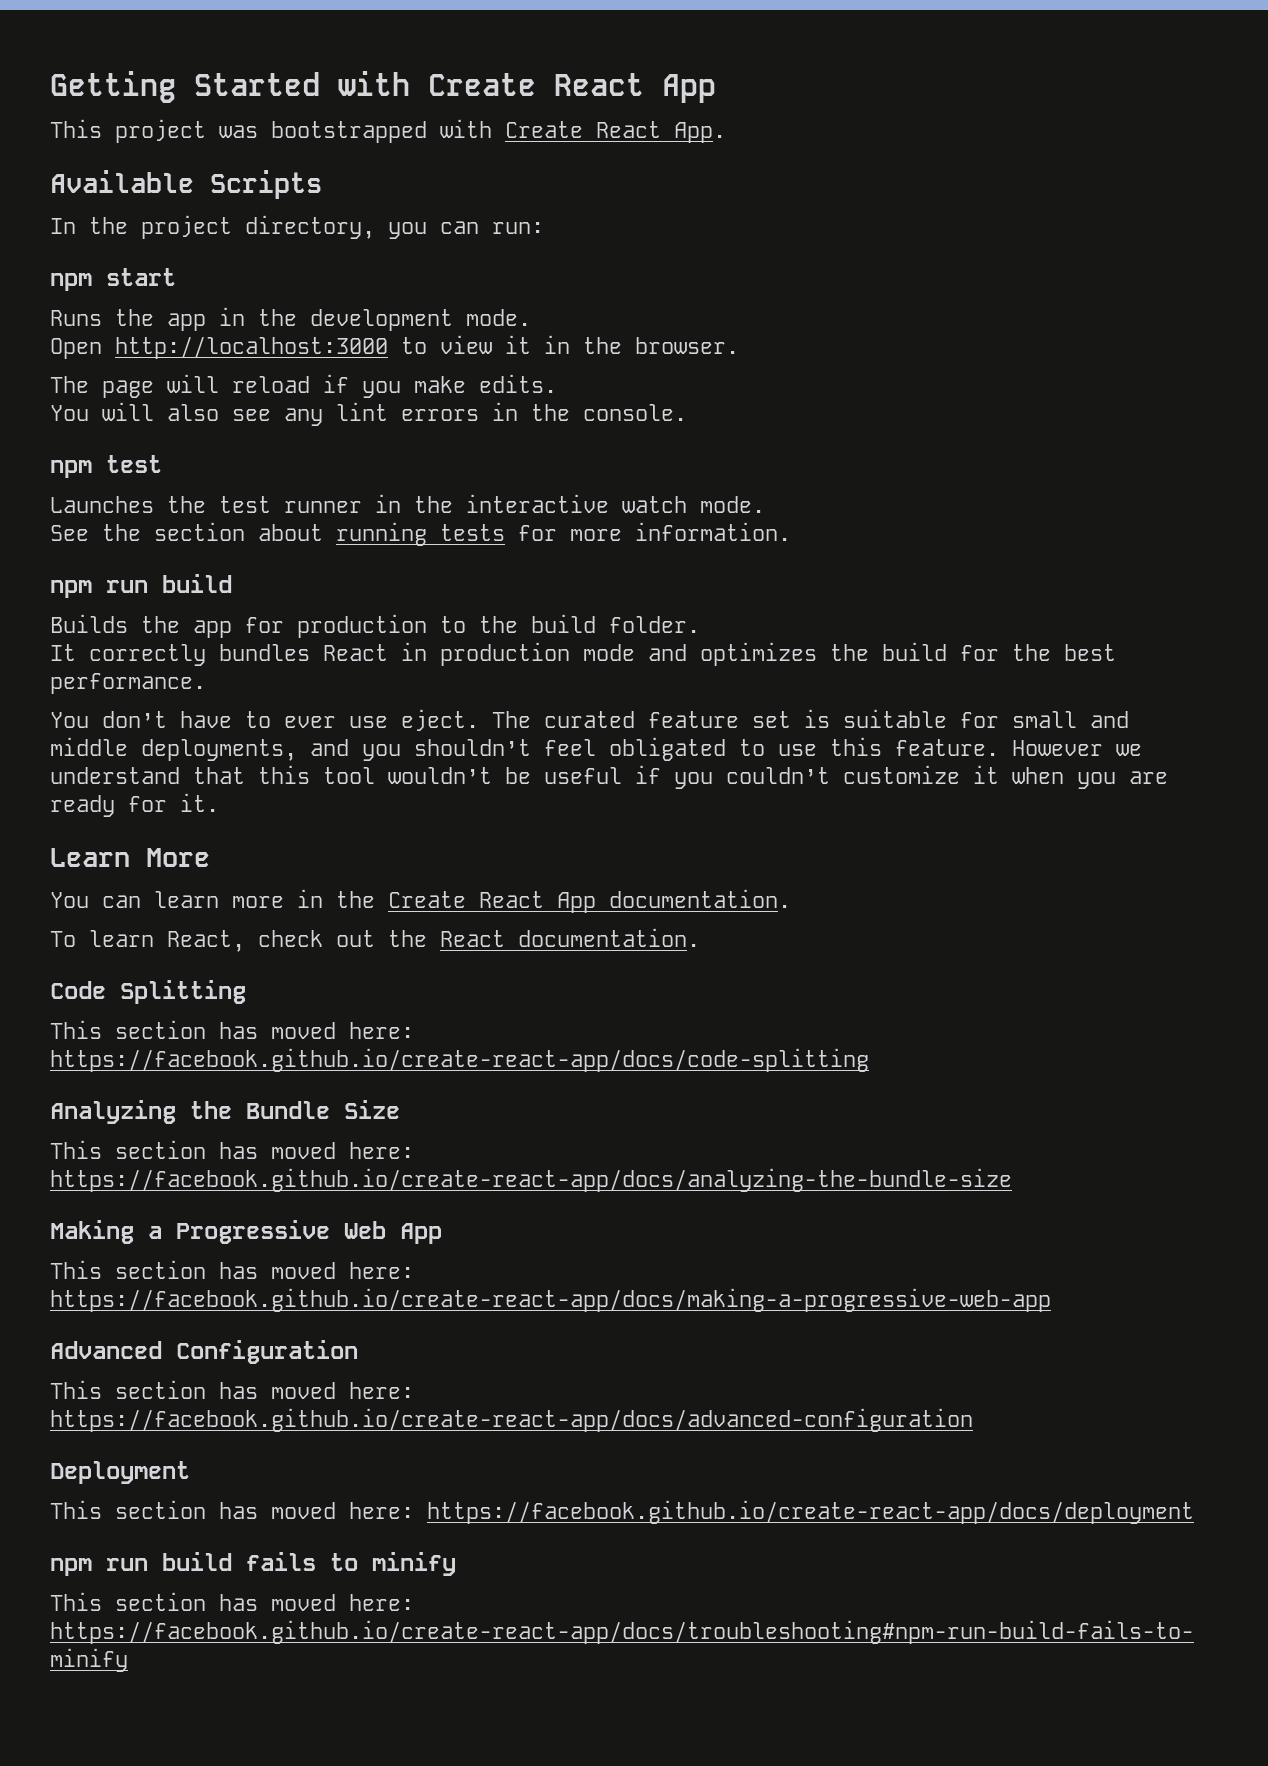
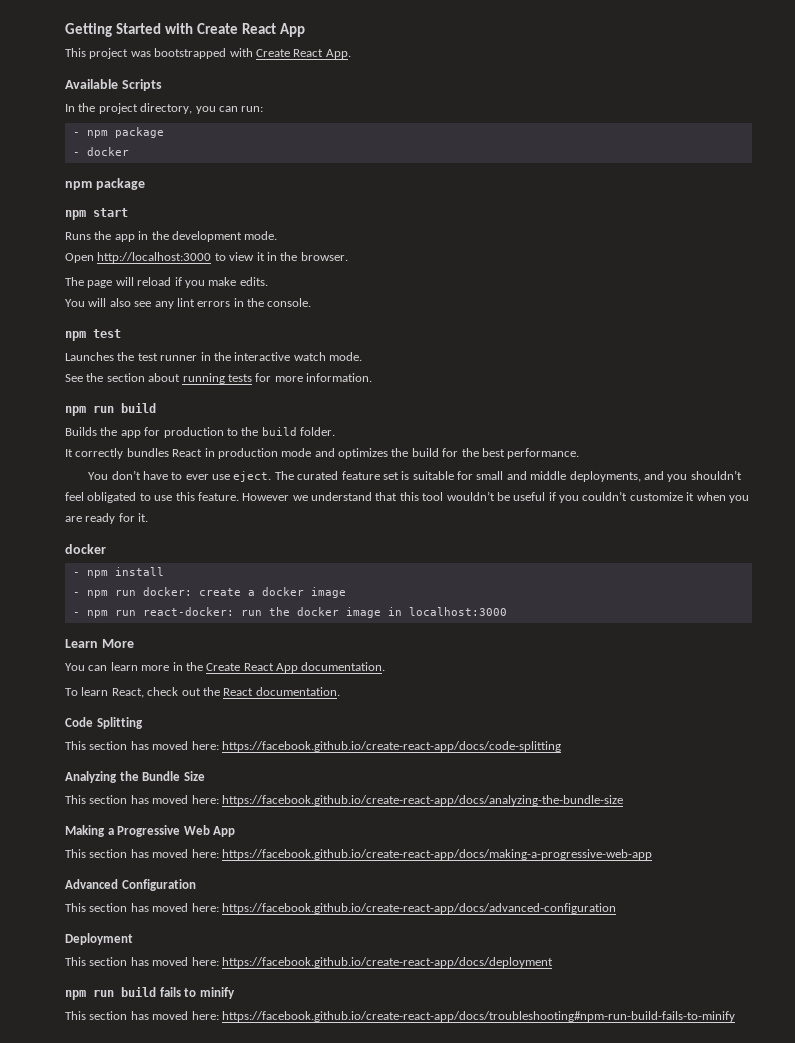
(544, 228) none -> [72,127,164,138] [72,147,129,156] [65,178,145,190] // - npm package // - docker // npm package
(219, 802) none -> [65,544,106,554] [72,567,164,578] [72,587,346,598] [72,607,507,618] // docker // - npm install // - npm run docker: create a docker image // - npm run react-docker: run the docker image in localhost:3000

